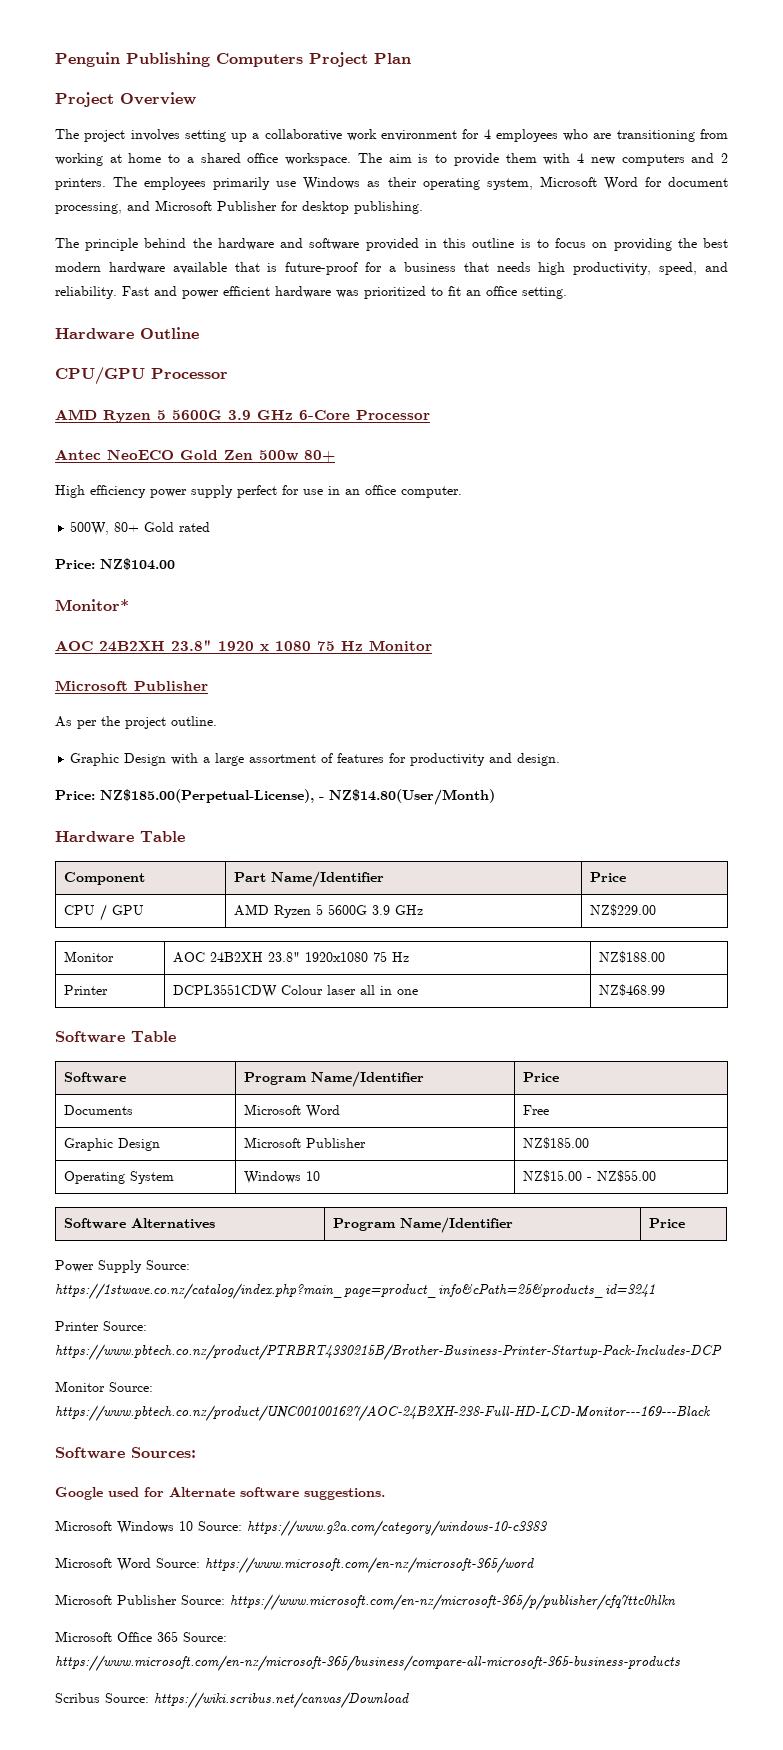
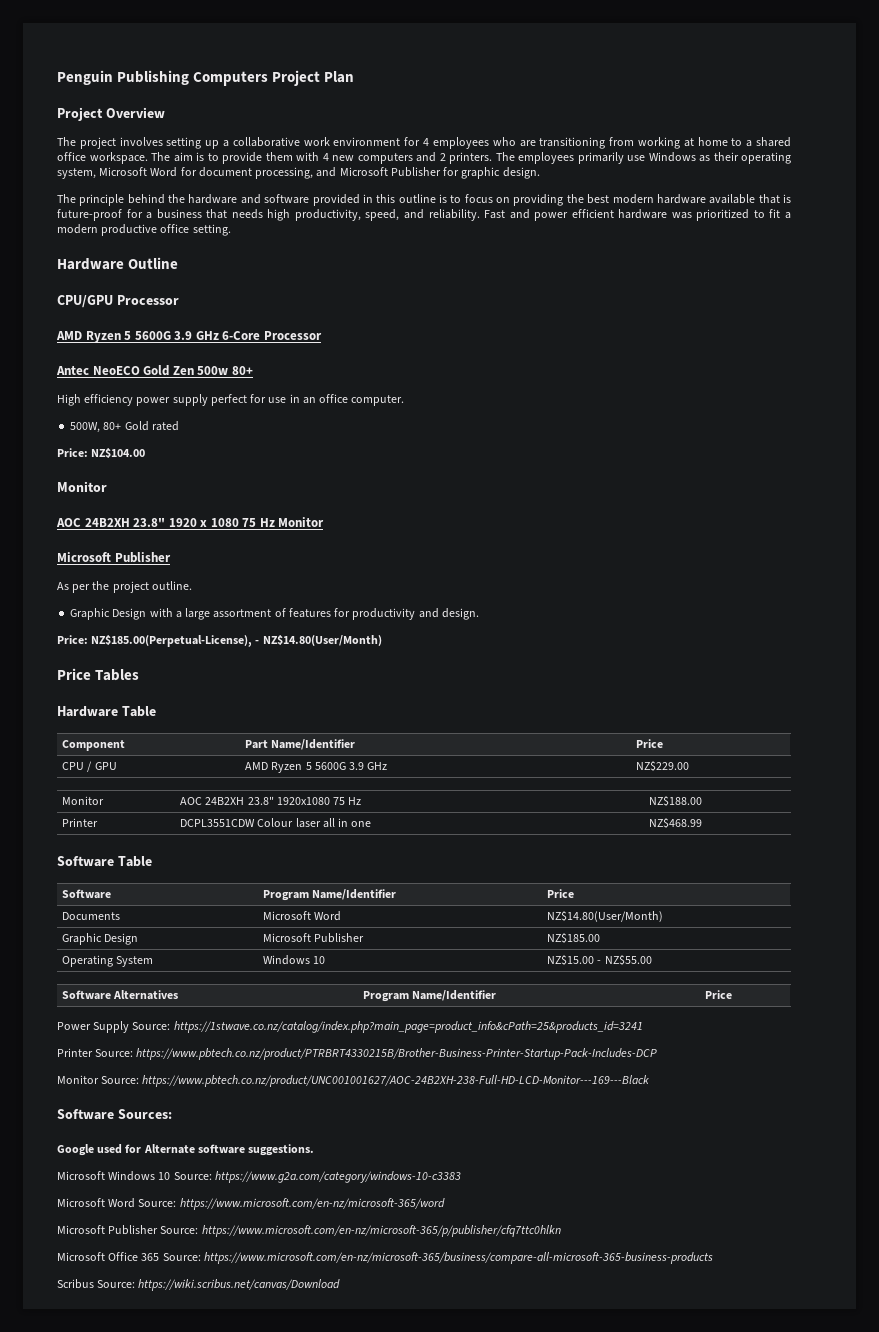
[302,201,423,214] desktop publishing. -> [461,167,540,179] graphic design.
[466,290,481,296] an -> [784,212,791,219] [57,224,158,236] a modern productive
[55,599,129,611] Monitor* -> [57,481,107,492] Monitor
(495, 797) none -> [57,668,140,681] // Price Tables
[522,1105,549,1115] Free -> [547,911,664,922] NZ$14.80(User/Month)

